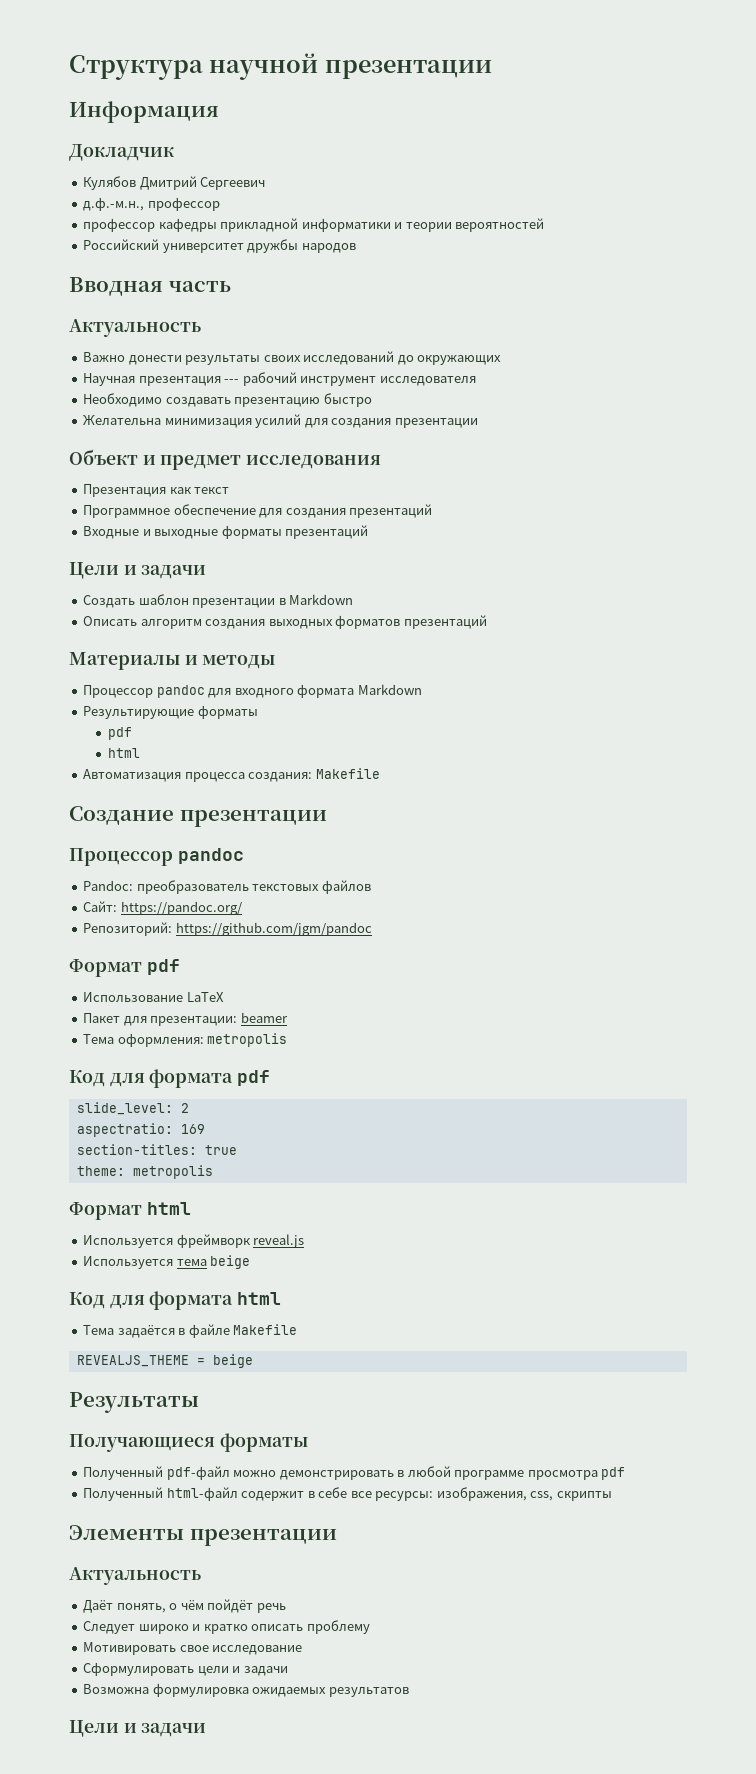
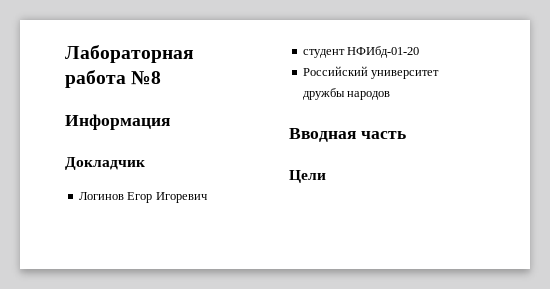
[69,53,492,80] Структура научной презентации -> [65,45,194,63] [65,70,162,88] Лабораторная работа №8
[83,176,266,190] [83,197,220,211] [83,218,545,232] Кулябов Дмитрий Сергеевич // д.ф.-м.н., профессор // профессор кафедры прикладной информатики и теории вероятностей -> [78,192,207,203] [302,46,420,58] Логинов Егор Игоревич // студент НФИбд-01-20
[69,319,201,337] [83,351,502,365] [83,372,476,386] [83,393,372,407] [83,414,478,428] [69,449,382,470] [83,484,230,497] [83,504,433,518] [83,525,369,539] [69,562,207,579] [83,594,354,608] [83,615,487,629] [69,652,276,670] [83,684,422,698] [83,705,258,719] [107,727,132,740] [107,748,140,758] [83,768,380,782] [69,806,327,827] [69,848,244,866] [83,880,371,894] [83,901,242,915] [83,922,372,936] [69,959,180,977] [83,992,224,1002] [83,1012,288,1026] [83,1033,288,1047] [69,1069,271,1088] [76,1102,189,1115] [76,1123,205,1137] [76,1144,237,1155] [76,1165,213,1179] [69,1202,191,1220] [83,1234,305,1248] [83,1255,251,1269] [69,1291,282,1310] [83,1324,298,1338] [76,1354,253,1368] [69,1392,199,1413] [69,1433,308,1452] [83,1466,626,1480] [83,1487,612,1501] [69,1525,337,1546] [69,1567,201,1585] [83,1599,286,1613] [83,1620,370,1634] [83,1642,303,1655] [83,1662,288,1676] [83,1683,409,1697] [69,1720,207,1737] Актуальность // Важно донести результаты своих исследований до окружающих // Научная презентация --- рабочий инструмент исследователя // Необходимо создавать презентацию быстро // Желательна минимизация усилий для создания презентации // Объект и предмет исследования // Презентация как текст // Программное обеспечение для создания презентаций // Входные и выходные форматы презентаций // Цели и задачи // Создать шаблон презентации в Markdown // Описать алгоритм создания выходных форматов презентаций // Материалы и методы // Процессор pandoc для входного формата Markdown // Результирующие форматы // pdf // html // Автоматизация процесса создания: Makefile // Создание презентации // Процессор pandoc // Pandoc: преобразователь текстовых файлов // Сайт: https://pandoc.org/ // Репозиторий: https://github.com/jgm/pandoc // Формат pdf // Использование LaTeX // Пакет для презентации: beamer // Тема оформления: metropolis // Код для формата pdf // slide_level: 2 // aspectratio: 169 // section-titles: true // theme: metropolis // Формат html // Используется фреймворк reveal.js // Используется тема beige // Код для формата html // Тема задаётся в файле Makefile // REVEALJS_THEME = beige // Результаты // Получающиеся форматы // Полученный pdf-файл можно демонстрировать в любой программе просмотра pdf // Полученный html-файл содержит в себе все ресурсы: изображения, css, скрипты // Элементы презентации // Актуальность // Даёт понять, о чём пойдёт речь // Следует широко и кратко описать проблему // Мотивировать свое исследование // Сформулировать цели и задачи // Возможна формулировка ожидаемых результатов // Цели и задачи -> [289,170,326,183] Цели

